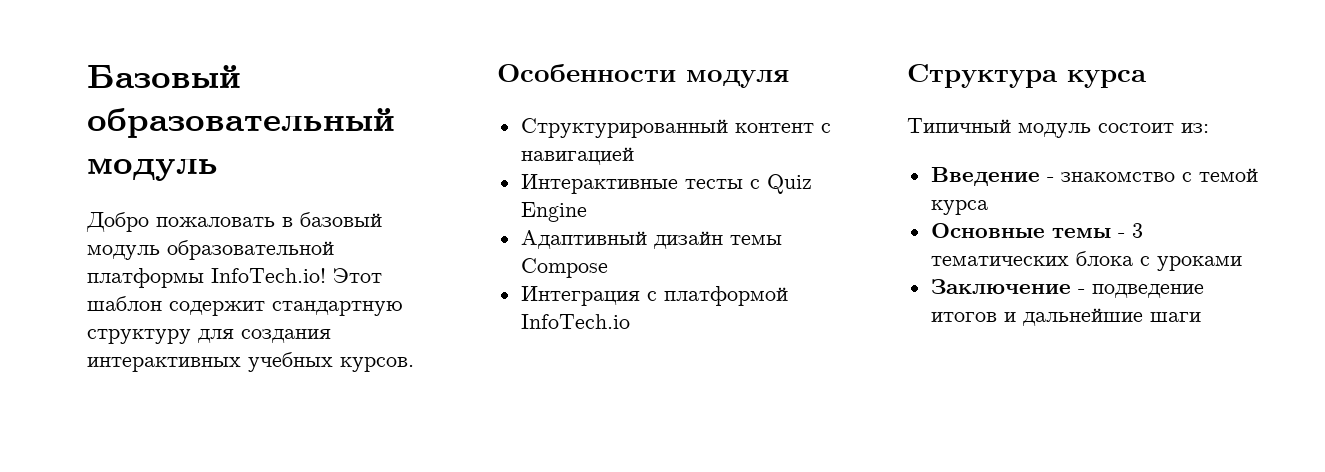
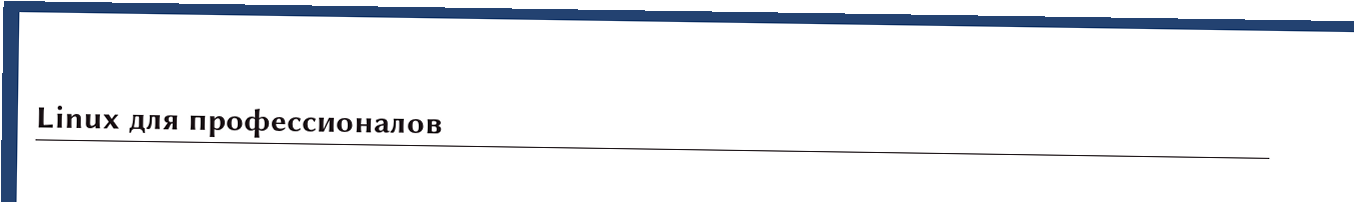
[87,65,241,88] [87,108,395,138] [87,158,218,181] [86,212,382,232] [87,240,334,260] [87,268,382,288] [87,296,403,316] [87,329,331,344] [87,352,414,372] [497,64,789,88] [520,118,831,138] [520,147,634,165] [520,174,812,194] [520,202,587,222] [520,230,782,249] [520,258,608,278] [520,286,788,306] [520,314,630,329] [907,64,1147,88] [907,118,1209,138] [930,167,1258,186] [930,200,988,215] [930,223,1143,238] [930,251,1242,271] [930,279,1204,298] [930,308,1201,326] Базовый образовательный модуль // Добро пожаловать в базовый модуль образовательной платформы InfoTech.io! Этот шаблон содержит стандартную структуру для создания интерактивных учебных курсов. // Особенности модуля // Структурированный контент с навигацией // Интерактивные тесты с Quiz Engine // Адаптивный дизайн темы Compose // Интеграция с платформой InfoTech.io // Структура курса // Типичный модуль состоит из: // Введение - знакомство с темой курса // Основные темы - 3 тематических блока с уроками // Заключение - подведение итогов и дальнейшие шаги -> [35,105,444,141] Linux для профессионалов

